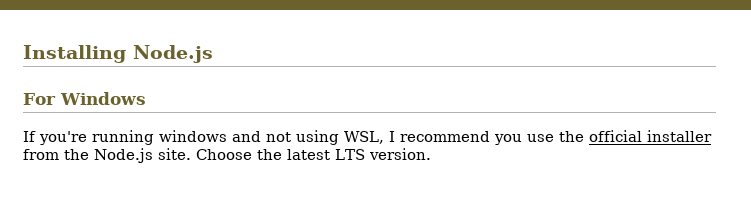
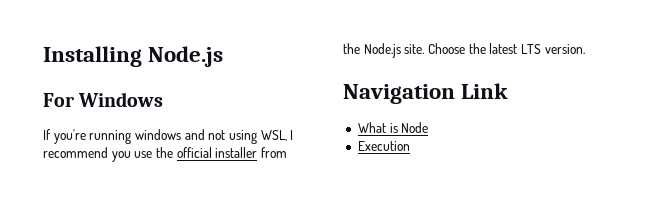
(431, 154) none -> [343,83,509,104] [357,122,429,133] [357,141,410,151] // Navigation Link // What is Node // Execution

